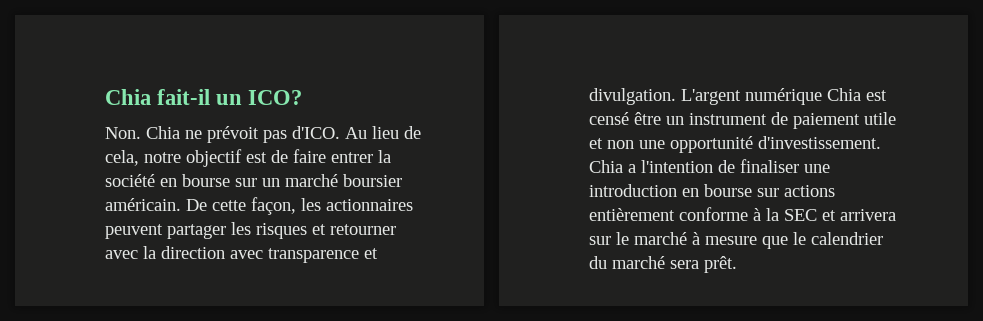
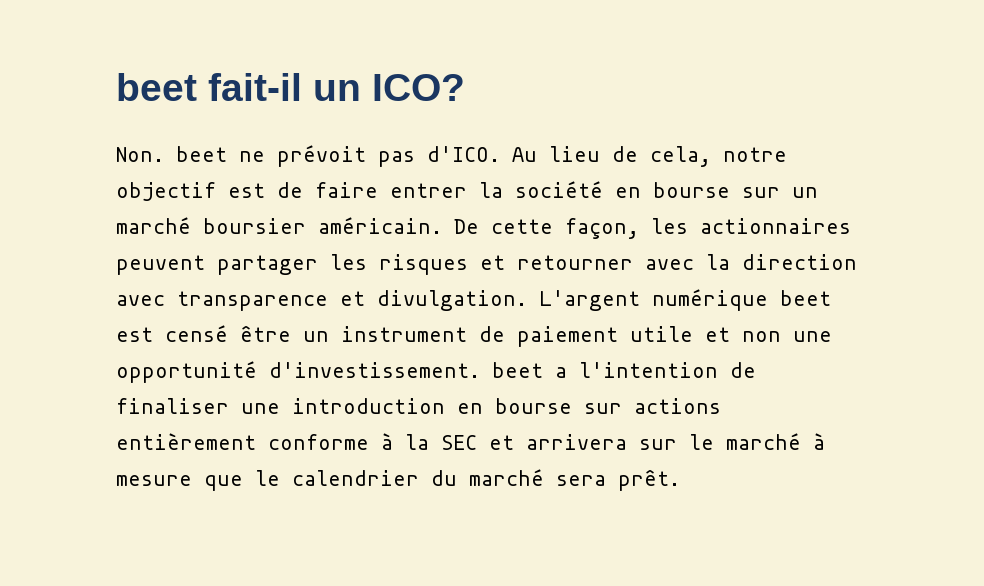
[105,89,151,105] Chia -> [116,73,197,101] beet
[146,126,180,139] Chia -> [176,146,227,162] beet
[827,88,861,101] Chia -> [780,290,831,306] beet
[589,160,623,173] Chia -> [492,362,543,378] beet

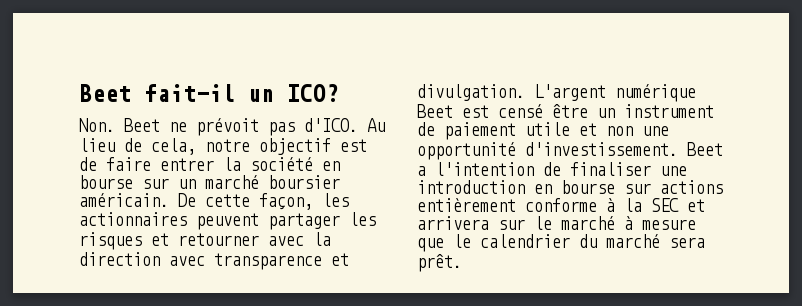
[116,73,197,101] beet -> [79,84,131,102] Beet
[176,146,227,162] beet -> [124,118,160,132] Beet
[780,290,831,306] beet -> [417,104,453,118] Beet
[492,362,543,378] beet -> [687,142,723,156] Beet

